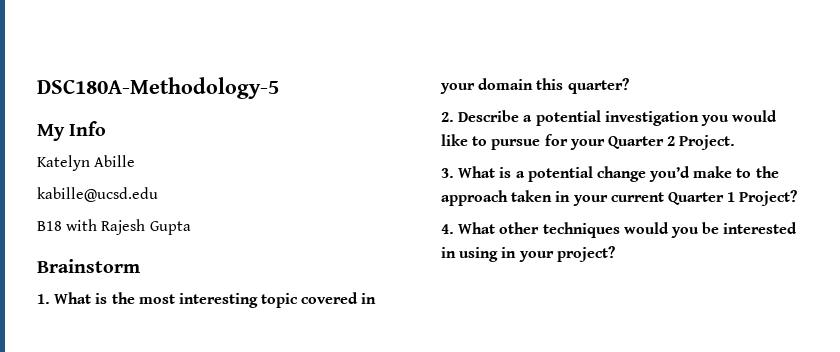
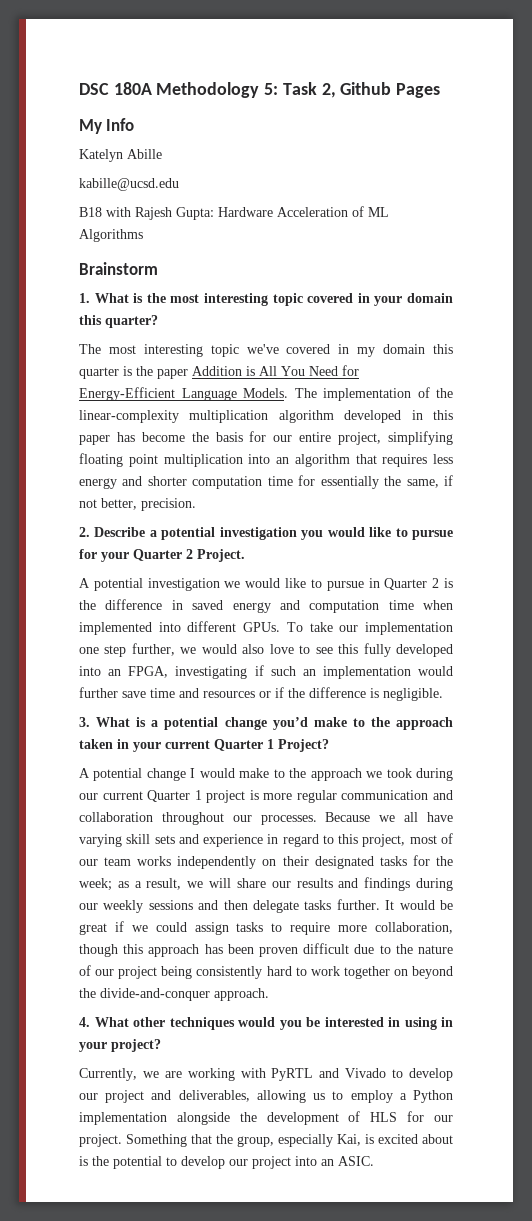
[37,77,279,99] DSC180A-Methodology-5 -> [79,82,441,98] DSC 180A Methodology 5: Task 2, Github Pages
[149,221,191,235] Gupta -> [176,206,389,220] [79,229,143,242] Gupta: Hardware Acceleration of ML Algorithms
(629, 86) none -> [79,344,454,357] [79,365,359,379] [79,387,453,401] [79,410,453,423] [79,431,453,445] [79,453,453,467] [79,475,454,489] [79,498,196,511] // The most interesting topic we've covered in my domain this quarter is the paper Addition is All You Need for Energy-Efficient Language Models. The implementation of the linear-complexity multiplication algorithm developed in this paper has become the basis for our entire project, simplifying floating point multiplication into an algorithm that requires less energy and shorter computation time for essentially the same, if not better, precision.
(736, 142) none -> [79,578,453,591] [79,599,453,613] [79,621,453,635] [79,643,453,657] [79,665,453,679] [79,687,443,701] // A potential investigation we would like to pursue in Quarter 2 is the difference in saved energy and computation time when implemented into different GPUs. To take our implementation one step further, we would also love to see this fully developed into an FPGA, investigating if such an implementation would further save time and resources or if the difference is negligible.
(798, 198) none -> [79,768,453,781] [79,790,453,803] [79,812,453,825] [79,833,453,847] [79,855,453,869] [79,877,453,891] [79,899,453,913] [79,921,453,935] [79,943,453,957] [79,965,453,979] [79,988,269,1001] // A potential change I would make to the approach we took during our current Quarter 1 project is more regular communication and collaboration throughout our processes. Because we all have varying skill sets and experience in regard to this project, most of our team works independently on their designated tasks for the week; as a result, we will share our results and findings during our weekly sessions and then delegate tasks further. It would be great if we could assign tasks to require more collaboration, though this approach has been proven difficult due to the nature of our project being consistently hard to work together on beyond the divide-and-conquer approach.
(615, 254) none -> [79,1068,454,1081] [79,1090,454,1103] [79,1111,453,1125] [79,1134,453,1147] [79,1156,374,1169] // Currently, we are working with PyRTL and Vivado to develop our project and deliverables, allowing us to employ a Python implementation alongside the development of HLS for our project. Something that the group, especially Kai, is excited about is the potential to develop our project into an ASIC.

